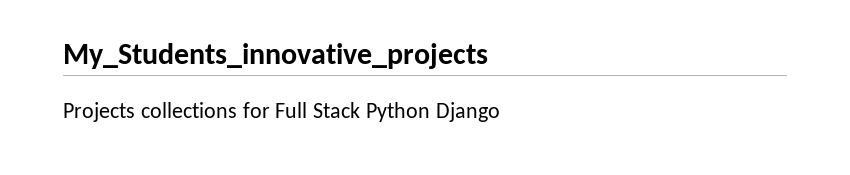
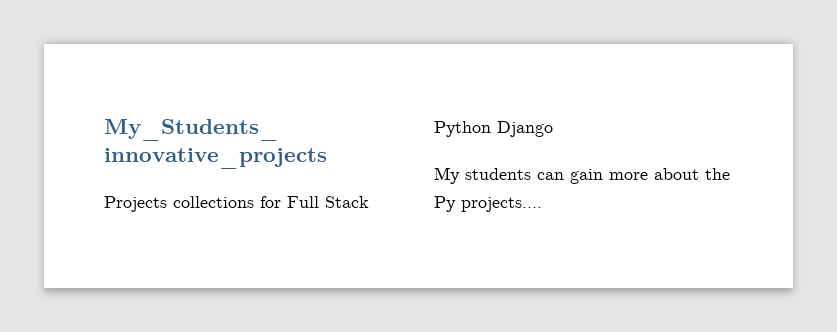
(500, 112) none -> [434,167,730,184] [434,196,542,212] // My students can gain more about the Py projects....

